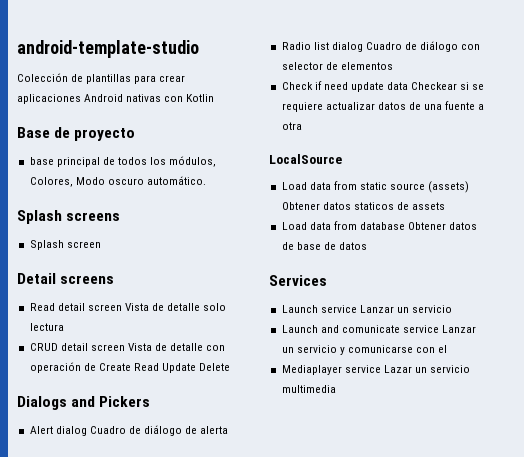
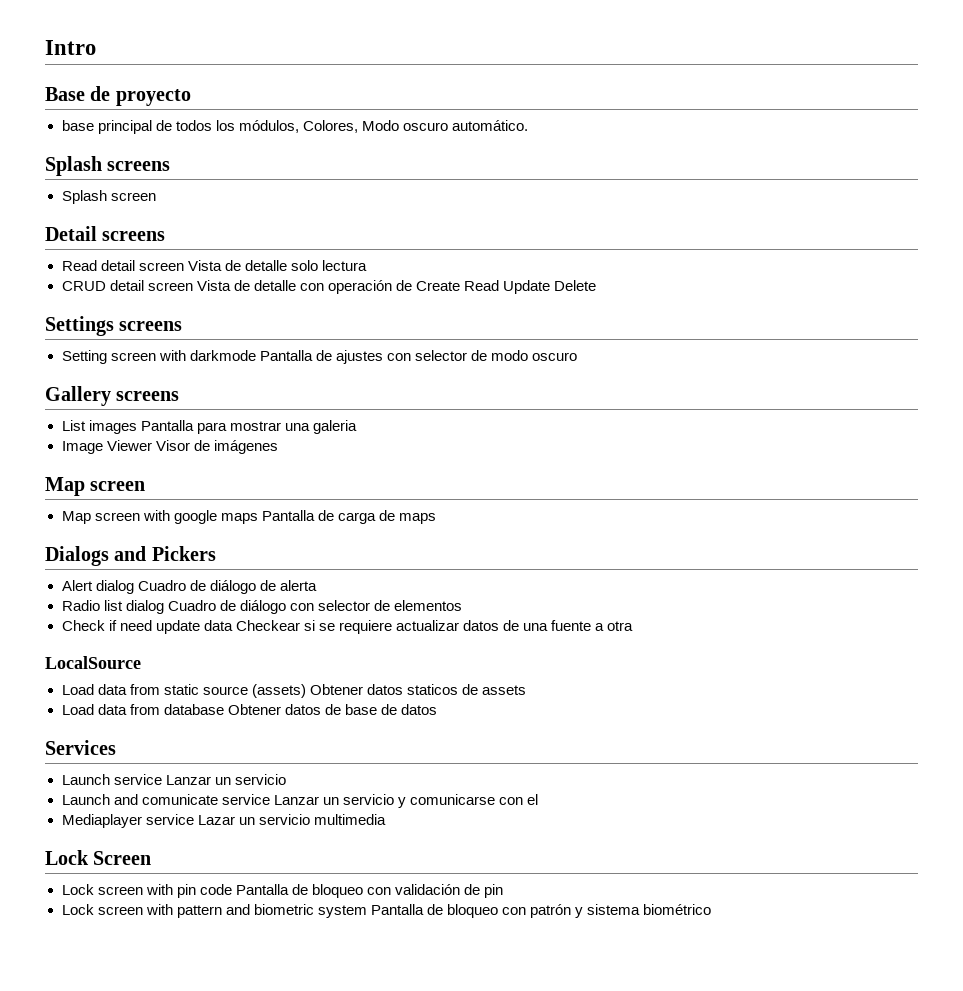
[17,40,199,58] [17,73,186,84] [17,94,215,104] android-template-studio // Colección de plantillas para crear aplicaciones Android nativas con Kotlin -> [45,40,96,55] Intro
(231, 367) none -> [45,316,183,336] [61,350,578,364] [45,386,180,406] [61,420,357,434] [61,440,278,454] [45,477,146,496] [61,510,436,524] // Settings screens // Setting screen with darkmode Pantalla de ajustes con selector de modo oscuro // Gallery screens // List images Pantalla para mostrar una galeria // Image Viewer Visor de imágenes // Map screen // Map screen with google maps Pantalla de carga de maps
(336, 389) none -> [45,850,152,865] [61,884,504,898] [61,904,712,918] // Lock Screen // Lock screen with pin code Pantalla de bloqueo con validación de pin // Lock screen with pattern and biometric system Pantalla de bloqueo con patrón y sistema biométrico

